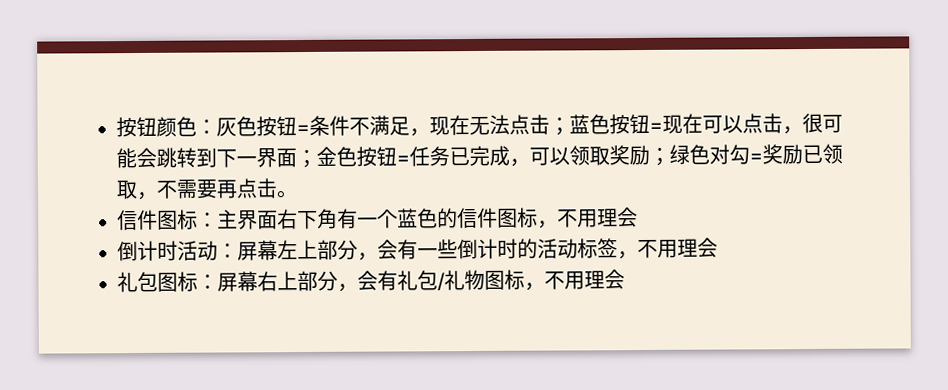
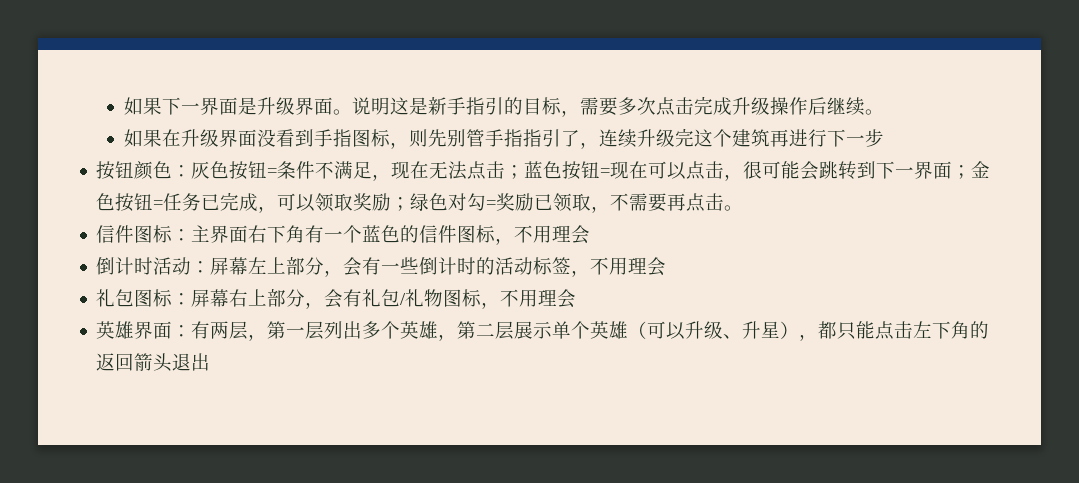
(116, 127) none -> [124,96,885,117] [124,128,885,149] 如果下一界面是升级界面。说明这是新手指引的目标，需要多次点击完成升级操作后继续。 // 如果在升级界面没看到手指图标，则先别管手指指引了，连续升级完这个建筑再进行下一步 //
(625, 279) none -> [96,321,990,341] [96,353,211,372] // 英雄界面：有两层，第一层列出多个英雄，第二层展示单个英雄（可以升级、升星），都只能点击左下角的返回箭头退出

